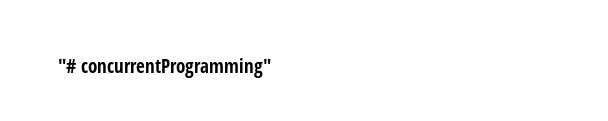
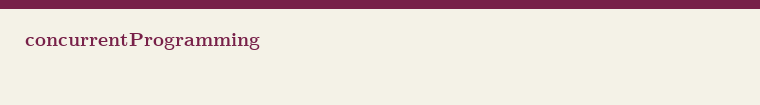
[58,58,272,78] "# concurrentProgramming" -> [25,33,260,50] concurrentProgramming

